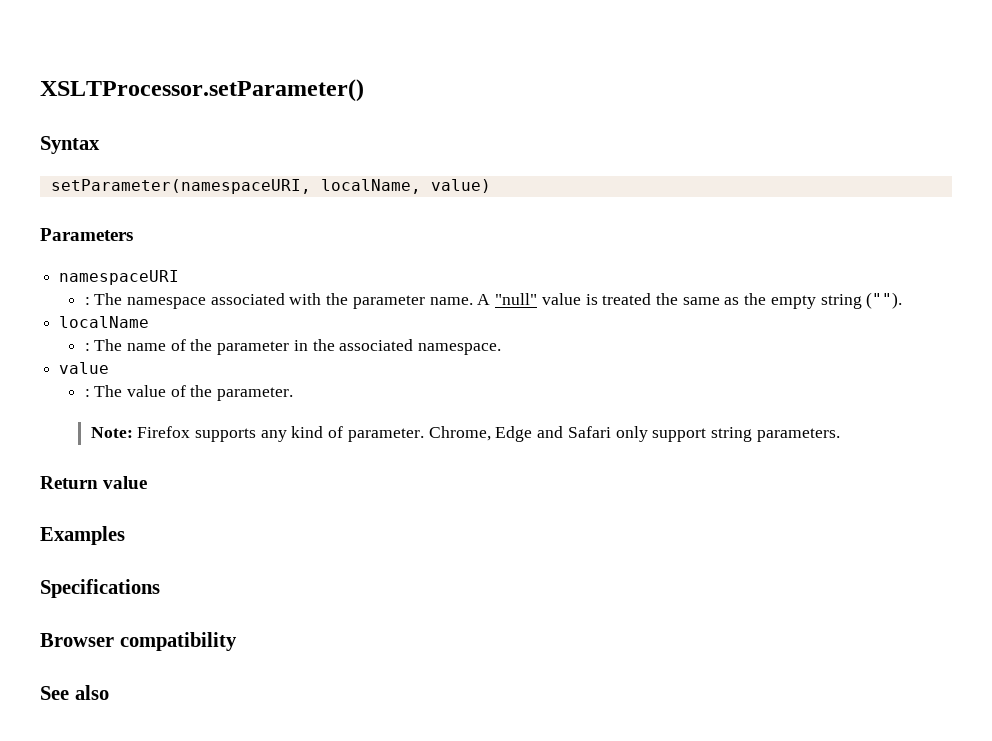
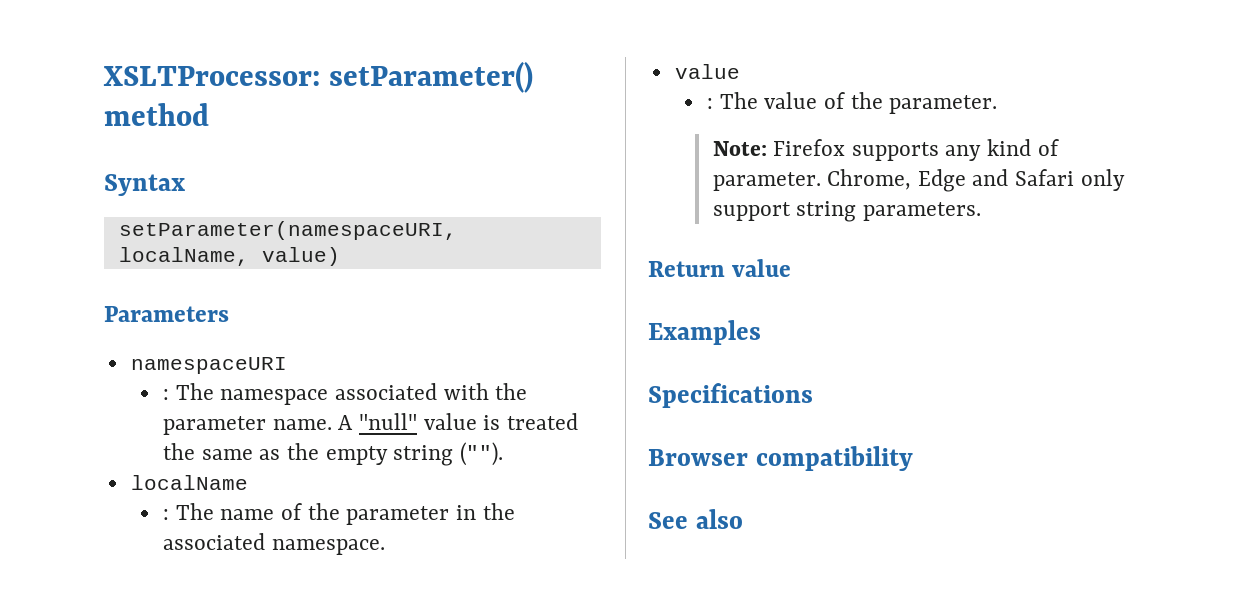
[40,79,364,102] XSLTProcessor.setParameter() -> [103,61,534,93] [104,103,209,126] XSLTProcessor: setParameter() method

